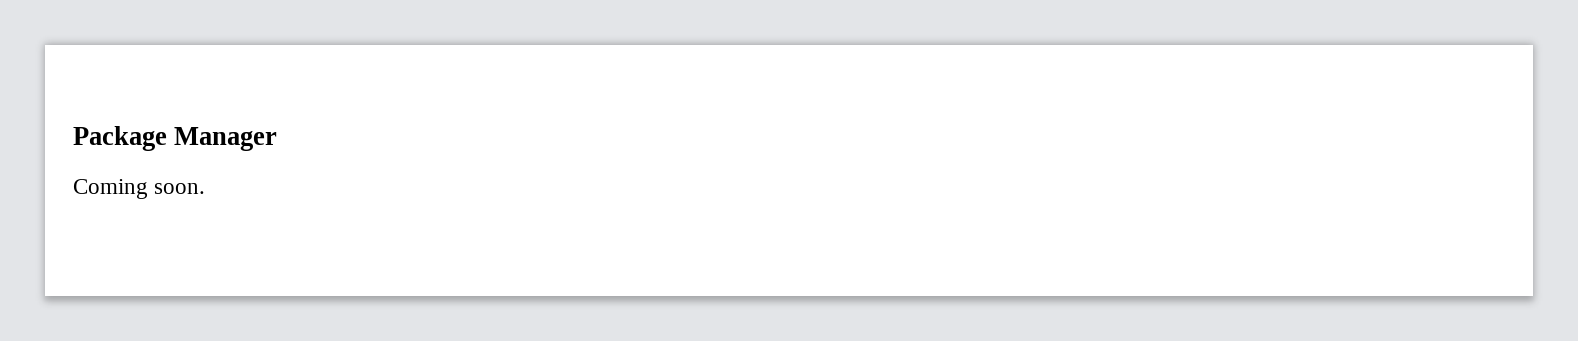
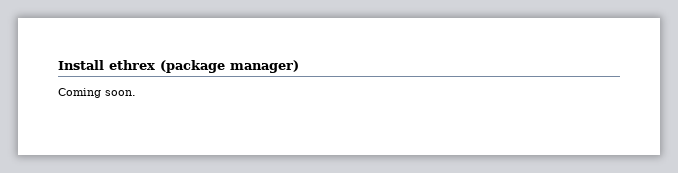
[73,126,278,151] Package Manager -> [58,60,299,73] Install ethrex (package manager)

